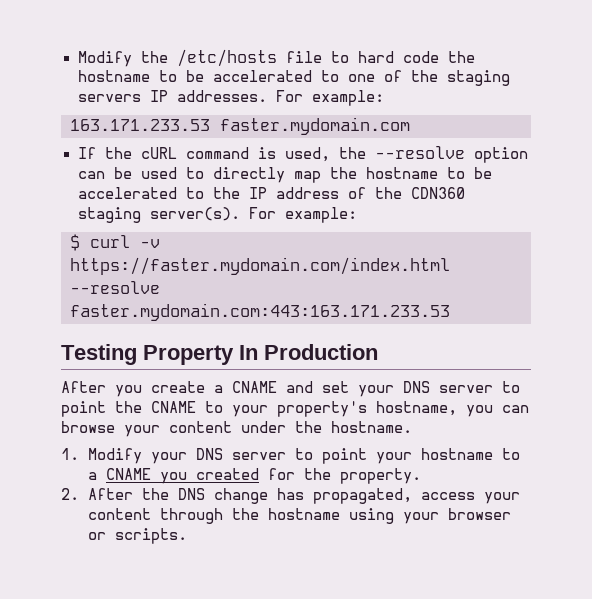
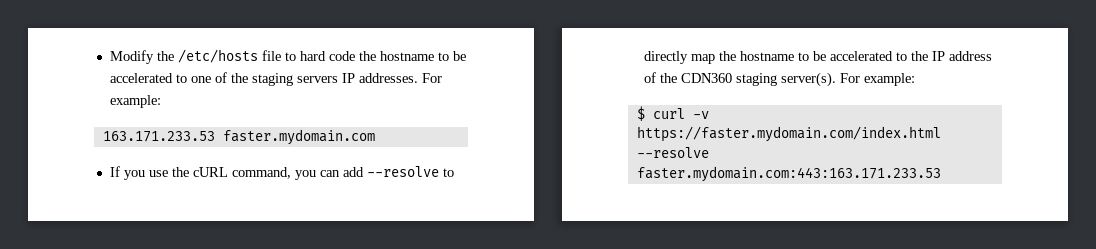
[104,146,528,163] [77,167,177,179] the cURL command is used, the --resolve option can be used -> [123,166,439,180] you use the cURL command, you can add --resolve
[61,344,378,365] [61,381,520,397] [61,401,529,417] [61,421,412,437] [61,448,520,464] [87,468,421,484] [61,488,520,504] [87,508,511,524] [87,528,187,544] // Testing Property In Production // After you create a CNAME and set your DNS server to point the CNAME to your property's hostname, you can browse your content under the hostname. // 1. Modify your DNS server to point your hostname to a CNAME you created for the property. // 2. After the DNS change has propagated, access your content through the hostname using your browser or scripts. -> (941, 174) none

